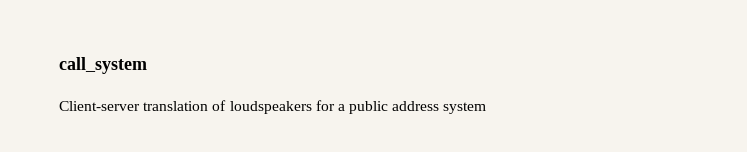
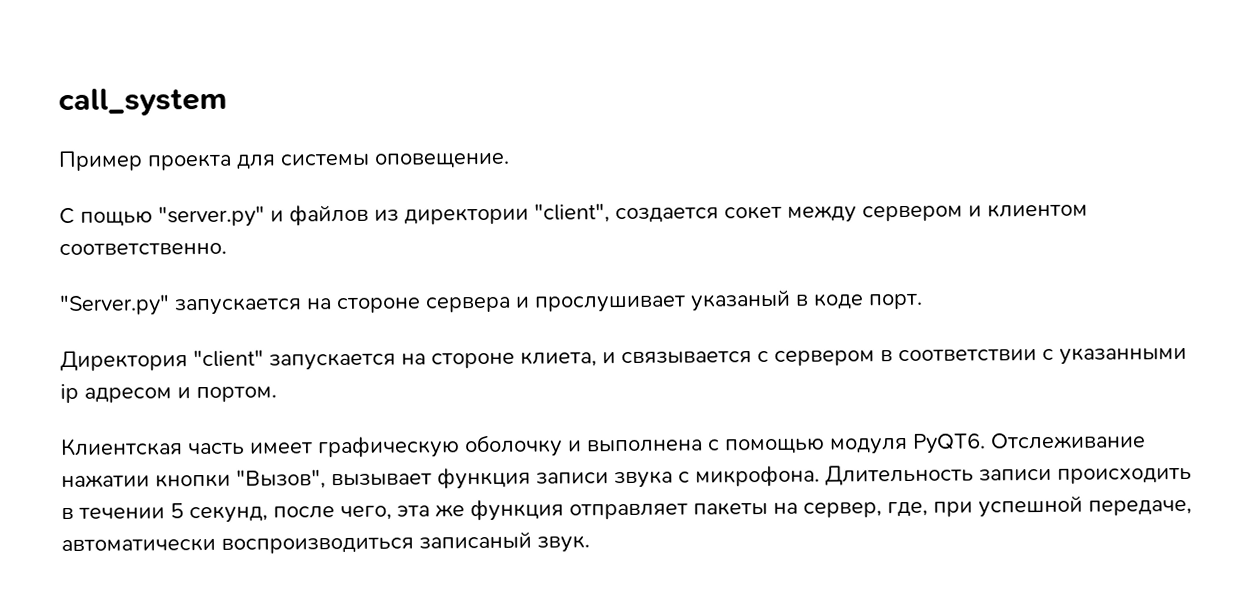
[59,100,487,114] Client-server translation of loudspeakers for a public address system -> [58,150,510,172] [59,203,1088,228] [59,242,227,256] [59,289,923,317] [60,346,1187,372] [60,383,277,404] [60,432,1146,459] [61,464,1192,490] [61,495,1192,524] [61,531,590,554] Пример проекта для системы оповещение. // С пощью "server.py" и файлов из директории "client", создается сокет между сервером и клиентом соответственно. // "Server.py" запускается на стороне сервера и прослушивает указаный в коде порт. // Директория "client" запускается на стороне клиета, и связывается с сервером в соответствии с указанными ip адресом и портом. // Клиентская часть имеет графическую оболочку и выполнена с помощью модуля PyQT6. Отслеживание нажатии кнопки "Вызов", вызывает функция записи звука с микрофона. Длительность записи происходить в течении 5 секунд, после чего, эта же функция отправляет пакеты на сервер, где, при успешной передаче, автоматически воспроизводиться записаный звук.

